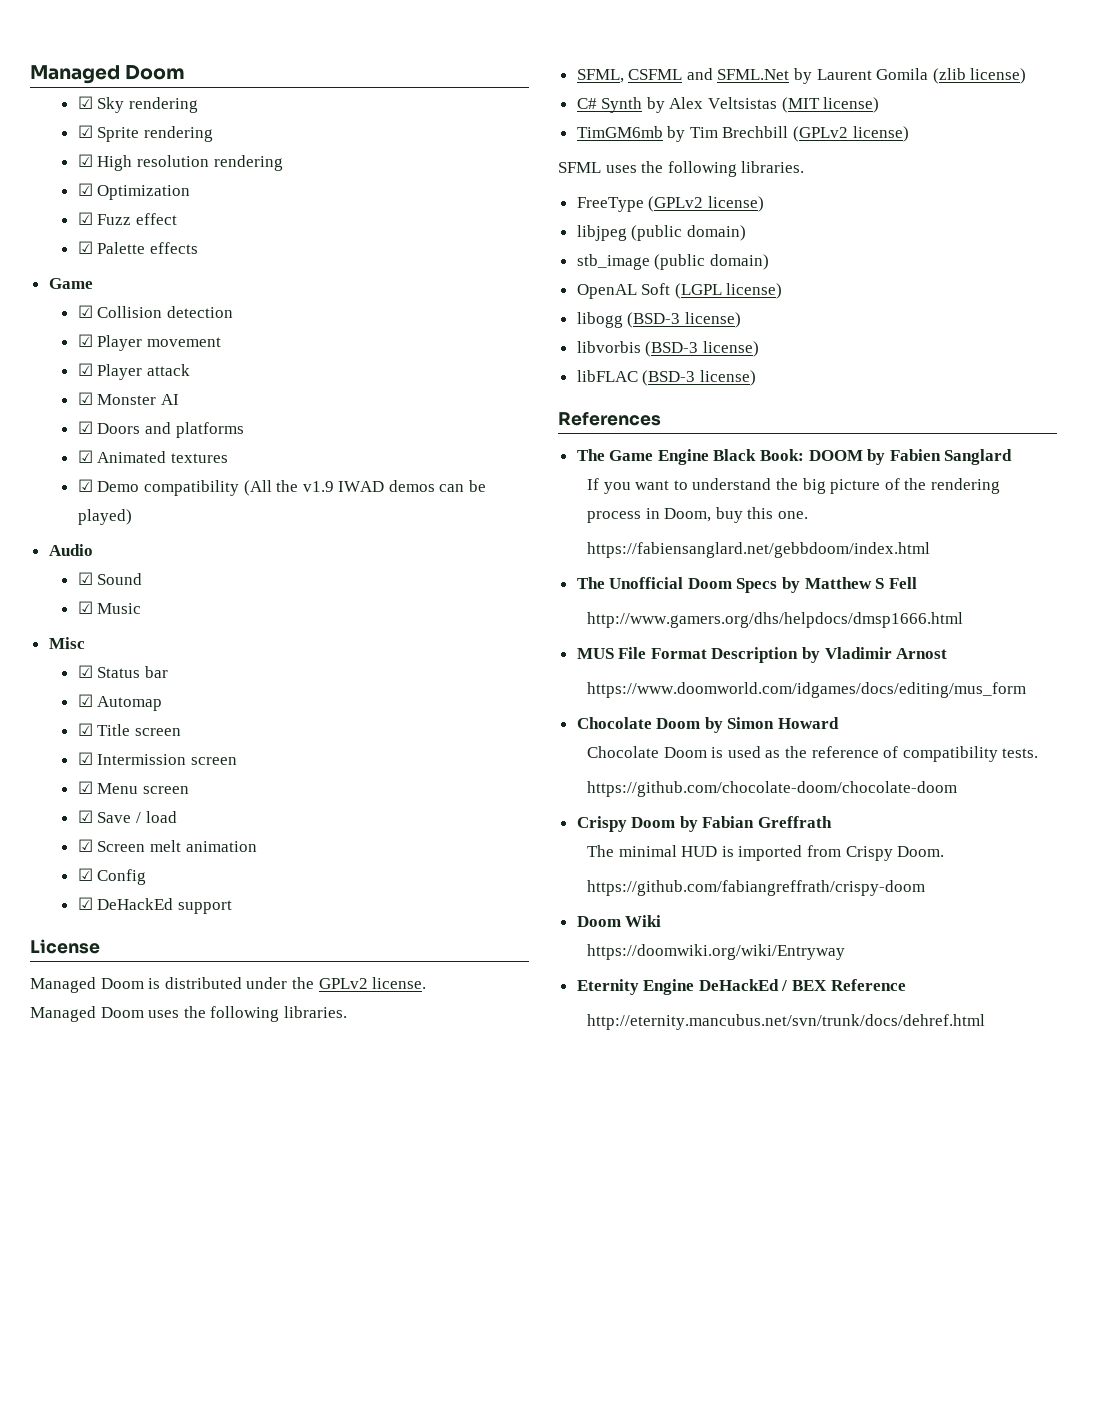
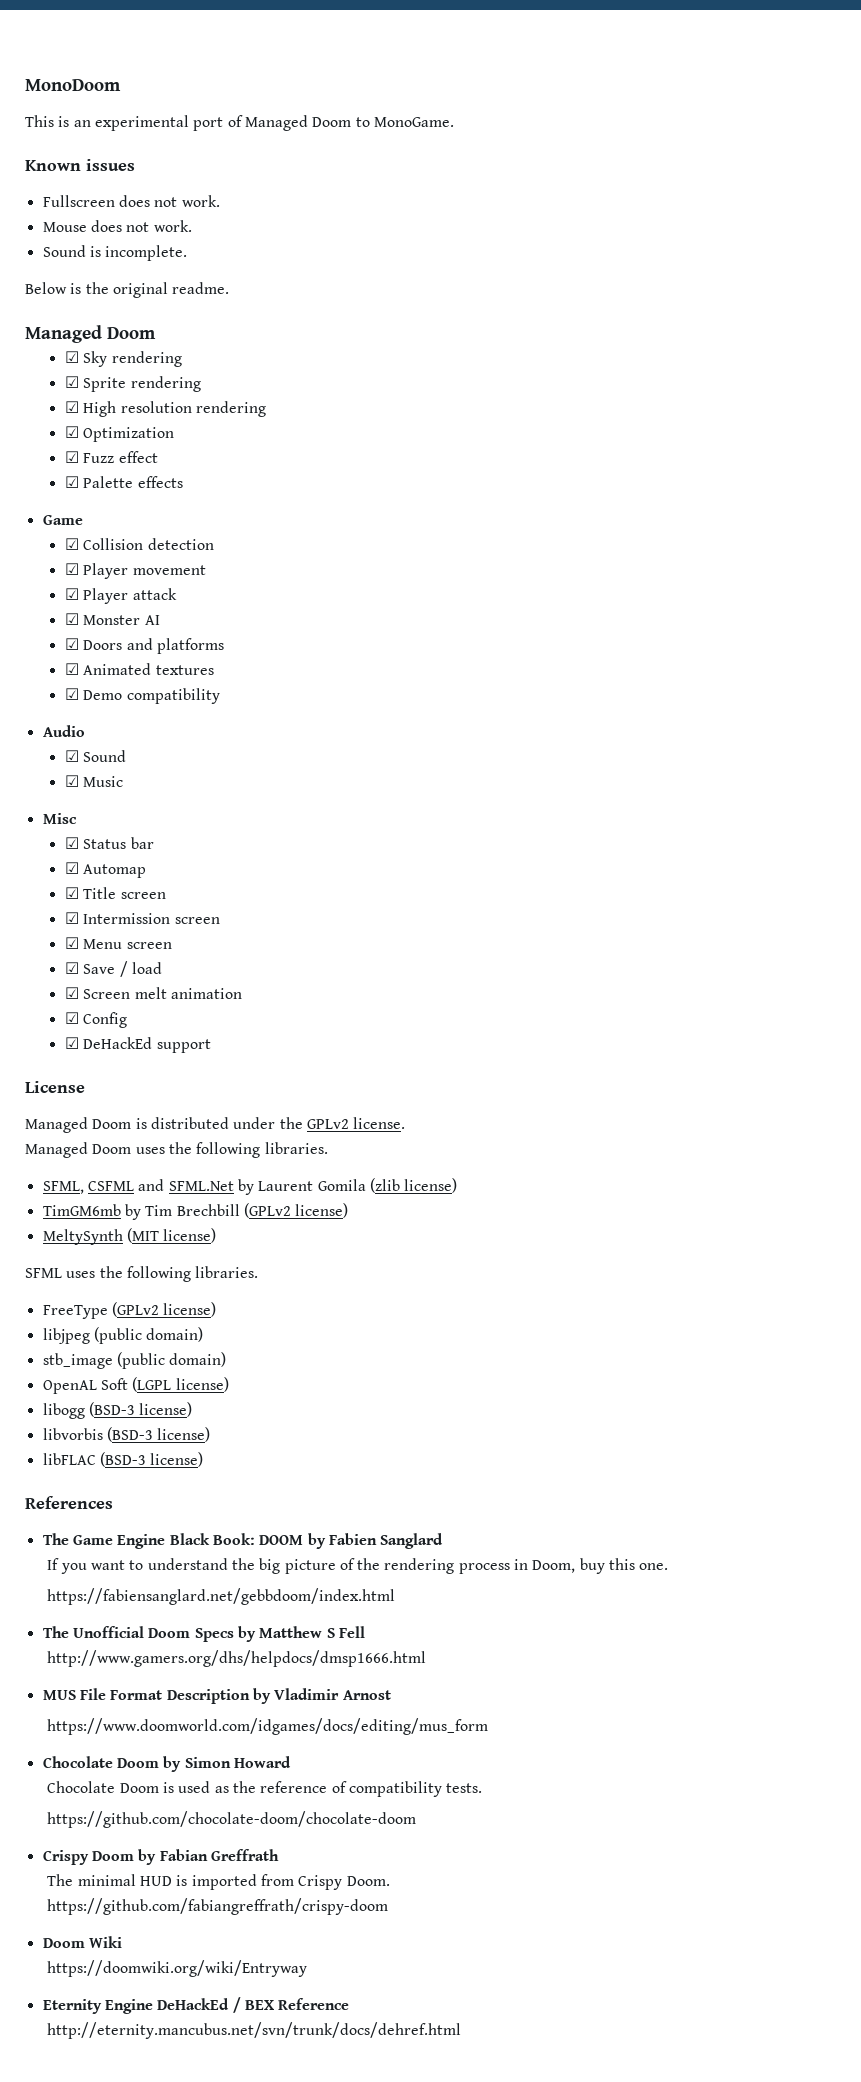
(30, 74) none -> [25,79,121,91] [25,115,454,131] [25,159,135,171] [42,195,220,207] [42,220,192,232] [42,245,188,261] [25,282,230,298] MonoDoom // This is an experimental port of Managed Doom to MonoGame. // Known issues // Fullscreen does not work. // Mouse does not work. // Sound is incomplete. // Below is the original readme. //
[243,480,487,496] [77,509,132,525] (All the v1.9 IWAD demos can be played) -> (220, 696) none
[576,97,880,113] // C# Synth by Alex Veltsistas (MIT license) -> (458, 1185) none
(909, 134) none -> [42,1228,217,1245] // MeltySynth (MIT license)

